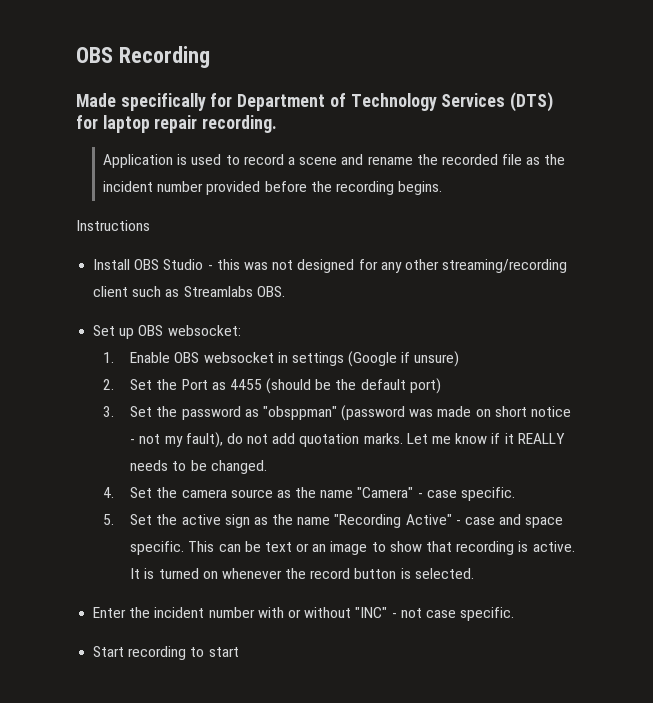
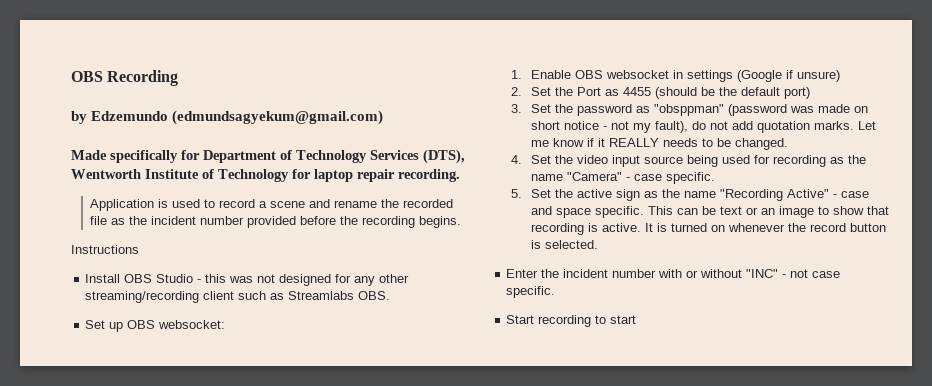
(210, 57) none -> [71,110,384,125] // by Edzemundo (edmundsagyekum@gmail.com)
[510,92,554,112] (DTS) -> [423,149,465,164] [71,169,289,182] (DTS), Wentworth Institute of Technology
[181,489,273,498] camera source -> [576,155,826,167] video input source being used for recording

